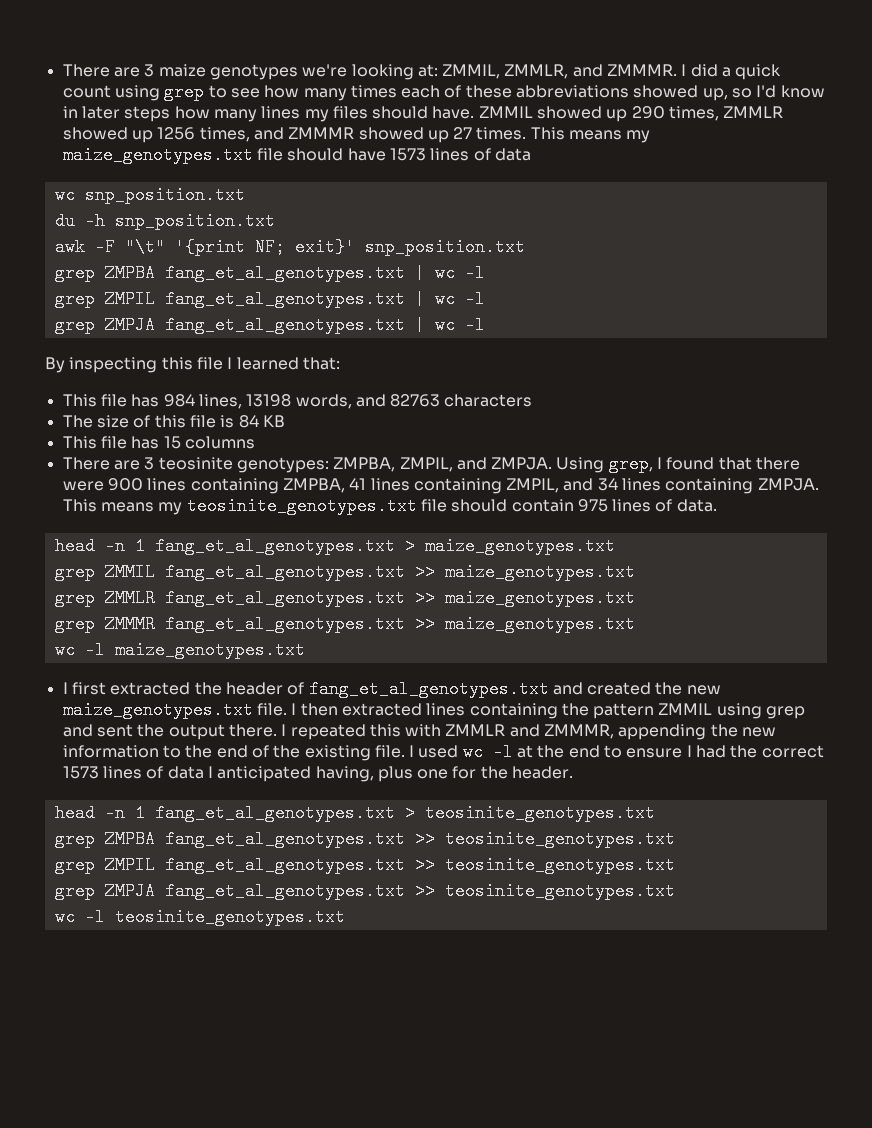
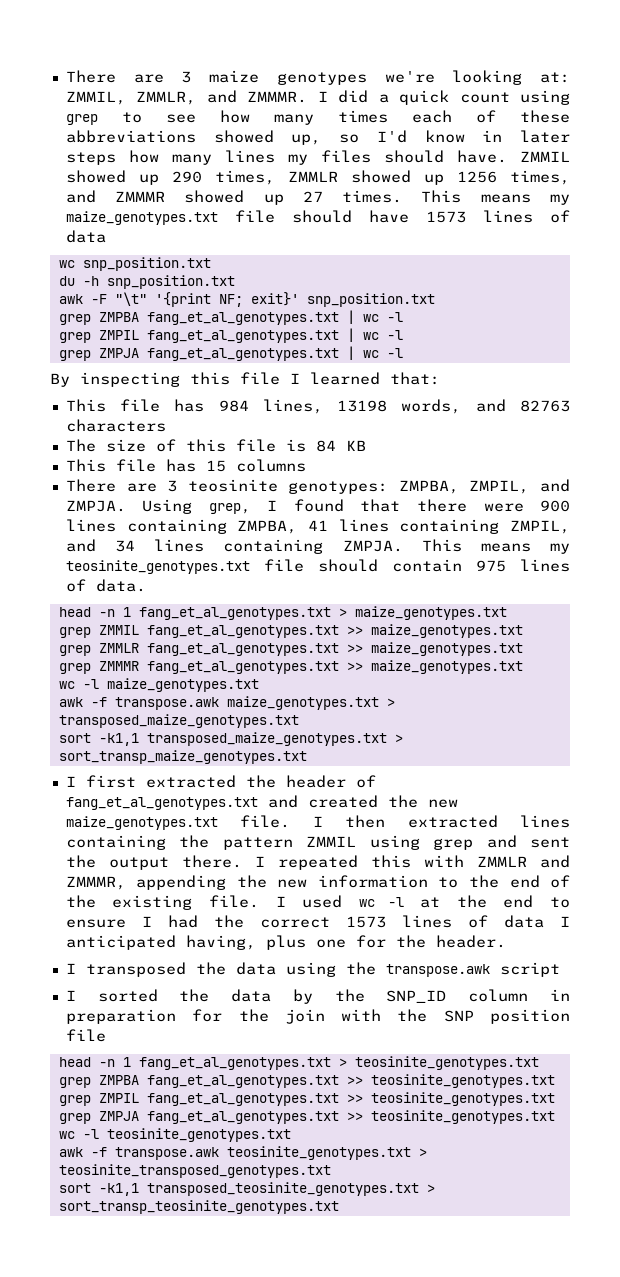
(305, 650) none -> [58,696,395,710] [58,714,299,728] [58,732,403,746] [58,750,307,764] // awk -f transpose.awk maize_genotypes.txt > transposed_maize_genotypes.txt // sort -k1,1 transposed_maize_genotypes.txt > sort_transp_maize_genotypes.txt
(574, 772) none -> [65,962,560,977] [65,989,571,1004] [65,1009,570,1024] [65,1029,106,1042] // I transposed the data using the transpose.awk script // I sorted the data by the SNP_ID column in preparation for the join with the SNP position file
(345, 917) none -> [58,1146,427,1160] [58,1164,331,1178] [58,1182,435,1196] [58,1200,339,1214] // awk -f transpose.awk teosinite_genotypes.txt > teosinite_transposed_genotypes.txt // sort -k1,1 transposed_teosinite_genotypes.txt > sort_transp_teosinite_genotypes.txt

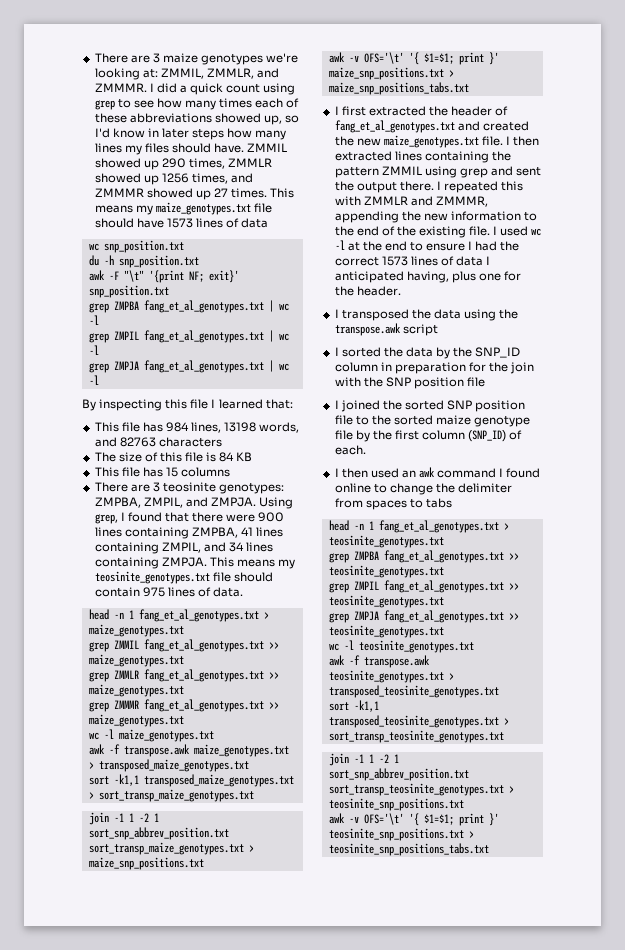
(307, 757) none -> [88,812,159,825] [88,827,229,840] [88,842,254,855] [88,857,204,870] [328,52,499,65] [328,67,454,80] [328,82,469,95] // join -1 1 -2 1 sort_snp_abbrev_position.txt sort_transp_maize_genotypes.txt > maize_snp_positions.txt // awk -v OFS='\t' '{ $1=$1; print }' maize_snp_positions.txt > maize_snp_positions_tabs.txt
(106, 1035) none -> [334,400,526,412] [334,415,531,427] [334,430,523,442] [334,445,366,455] [334,467,541,478] [334,483,513,495] [334,498,452,510] // I joined the sorted SNP position file to the sorted maize genotype file by the first column (SNP_ID) of each. // I then used an awk command I found online to change the delimiter from spaces to tabs
[58,1164,331,1178] teosinite_transposed_genotypes.txt -> [328,685,499,698] transposed_teosinite_genotypes.txt
(339, 1207) none -> [328,753,399,766] [328,768,469,781] [328,783,514,796] [328,798,464,811] [328,813,499,826] [328,828,474,841] [328,843,489,856] // join -1 1 -2 1 sort_snp_abbrev_position.txt sort_transp_teosinite_genotypes.txt > teosinite_snp_positions.txt // awk -v OFS='\t' '{ $1=$1; print }' teosinite_snp_positions.txt > teosinite_snp_positions_tabs.txt

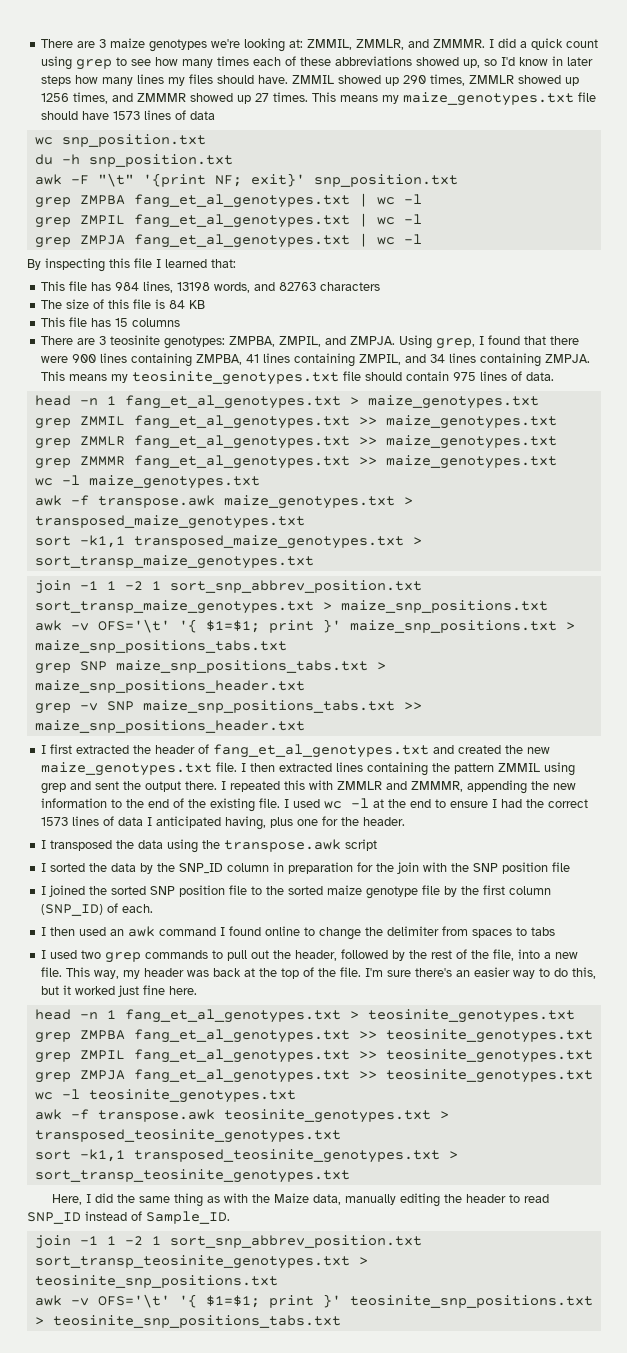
(469, 88) none -> [34,660,386,674] [34,680,305,693] [34,700,422,714] [34,720,305,733] // grep SNP maize_snp_positions_tabs.txt > maize_snp_positions_header.txt // grep -v SNP maize_snp_positions_tabs.txt >> maize_snp_positions_header.txt
(452, 503) none -> [41,949,579,963] [41,967,597,979] [41,985,198,997] // I used two grep commands to pull out the header, followed by the rest of the file, into a new file. This way, my header was back at the top of the file. I'm sure there's an easier way to do this, but it worked just fine here.
(504, 736) none -> [52,1193,550,1207] [27,1211,230,1224] // Here, I did the same thing as with the Maize data, manually editing the header to read SNP_ID instead of Sample_ID.

